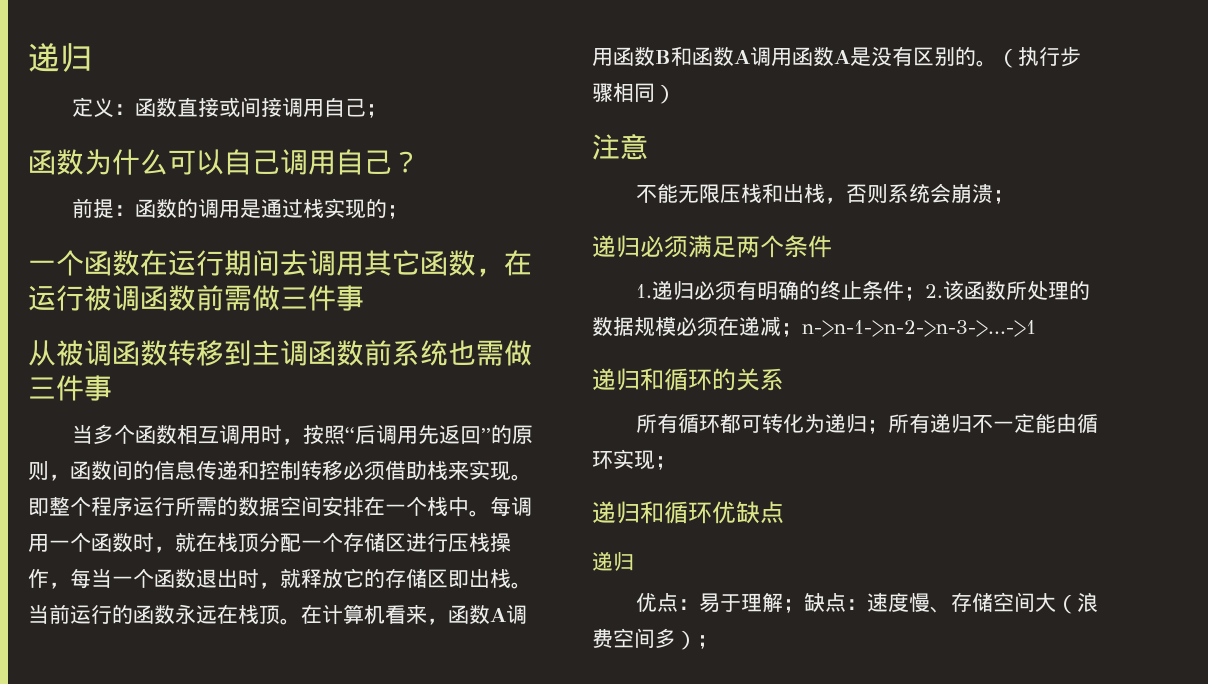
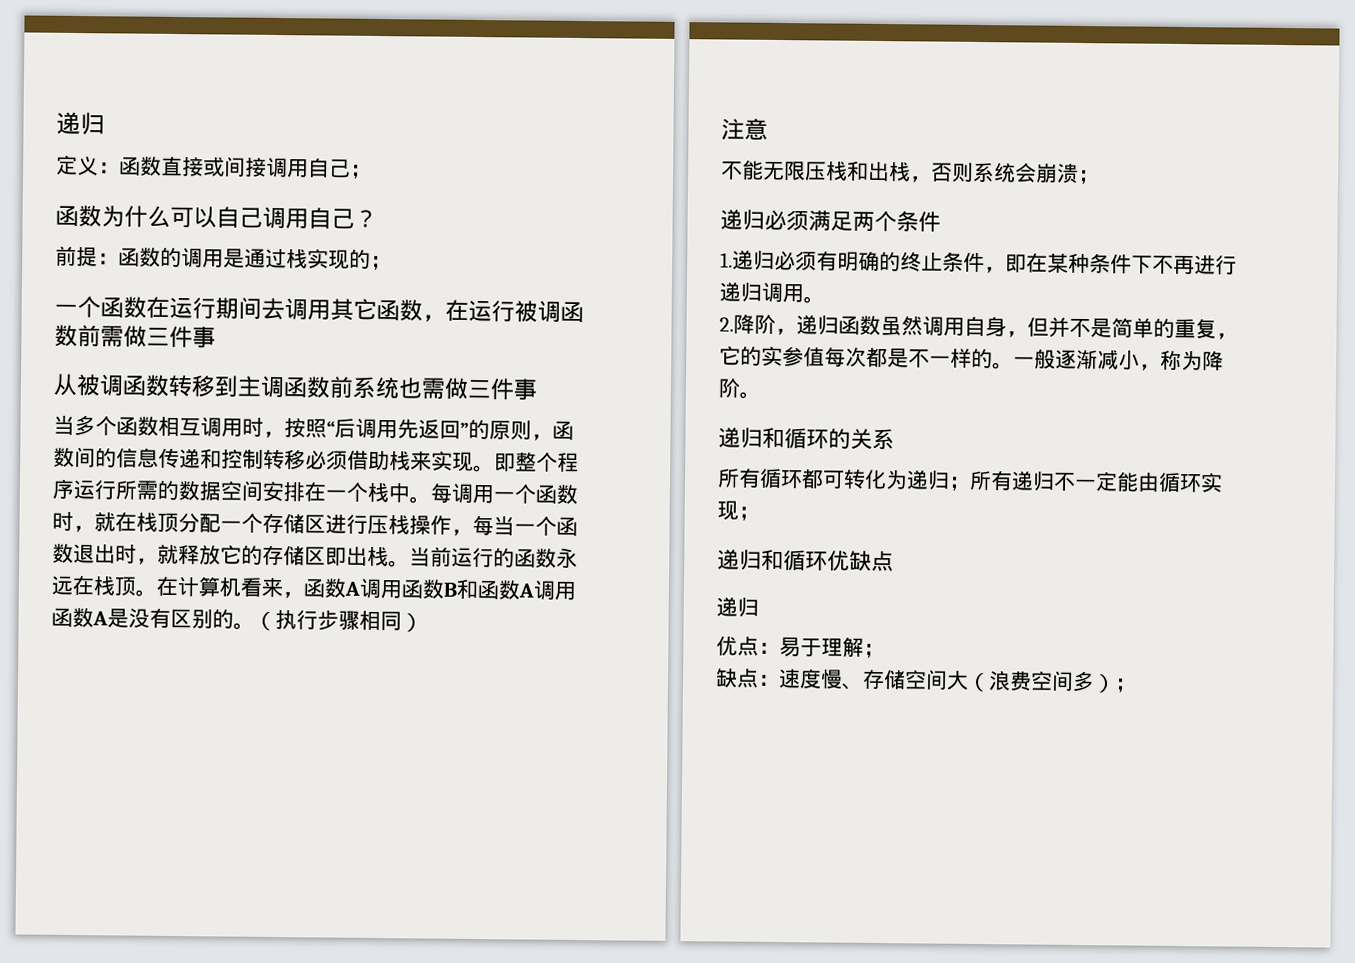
[903,280,1090,301] [592,316,1036,337] ；2.该函数所处理的数据规模必须在递减；n->n-1->n-2->n-3->...->1 -> [984,252,1237,275] [719,281,825,304] [719,313,1238,340] [719,345,1224,371] [718,378,761,399] ，即在某种条件下不再进行递归调用。 // 2.降阶，递归函数虽然调用自身，但并不是简单的重复，它的实参值每次都是不一样的。一般逐渐减小，称为降阶。
(804, 606) none -> (885, 651) //

